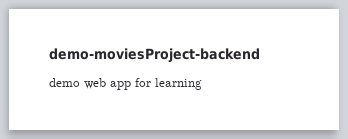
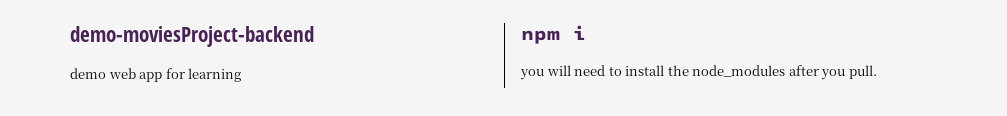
(202, 84) none -> [521,25,586,44] [520,65,877,80] // npm i // you will need to install the node_modules after you pull.

